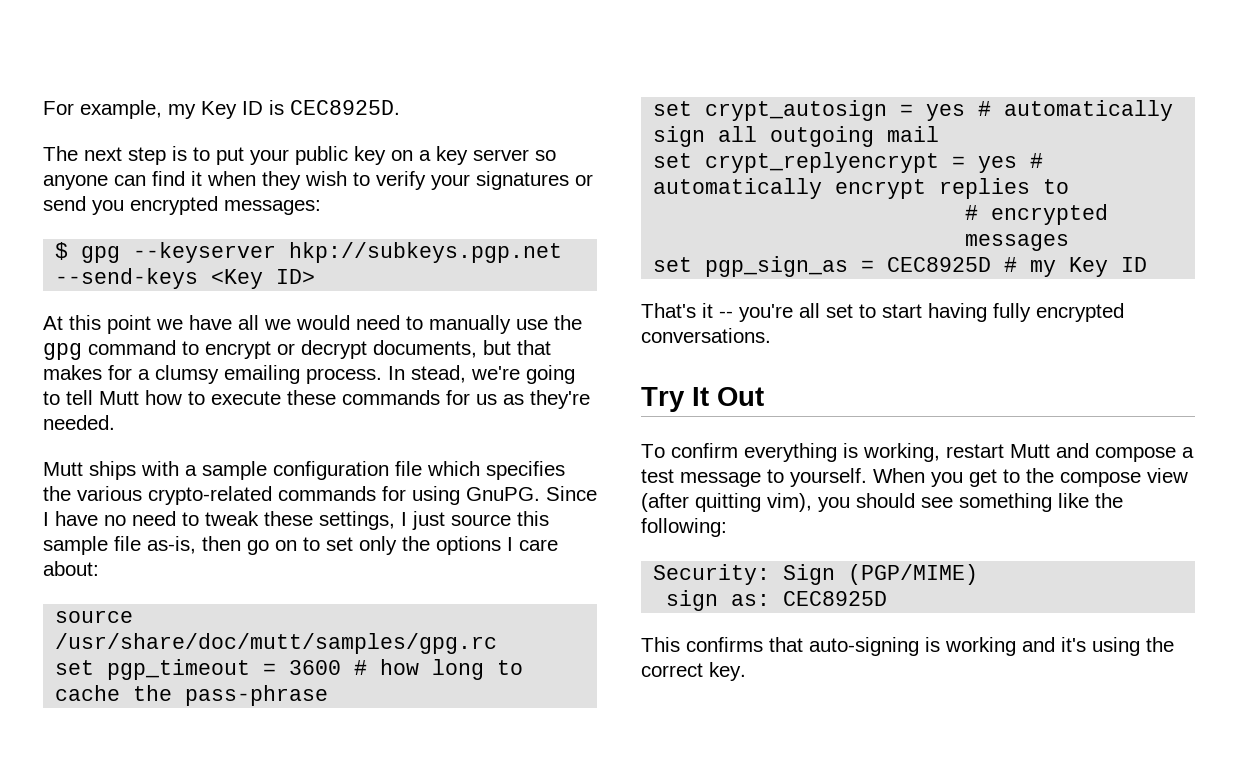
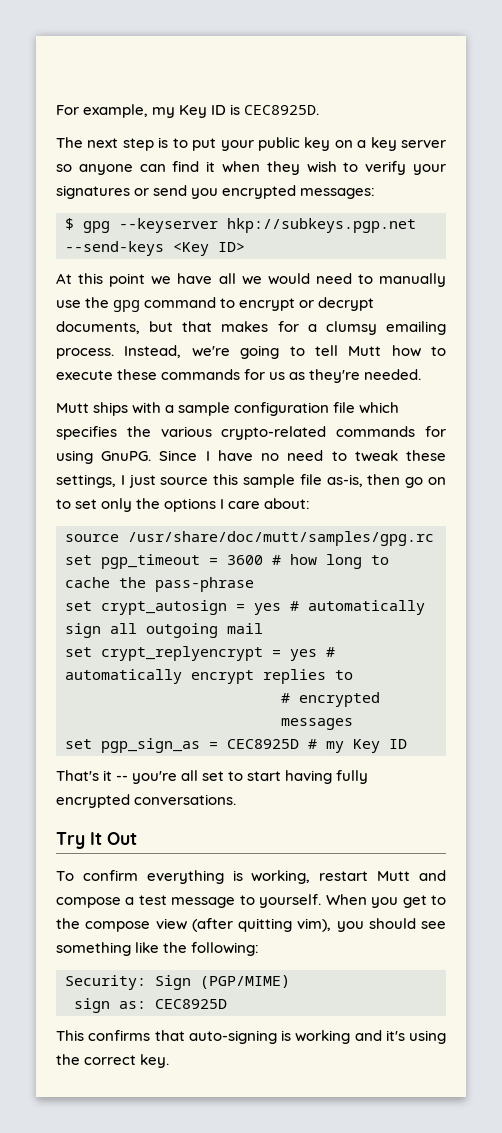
[388,365,466,383] In stead, -> [124,345,182,358] Instead,

